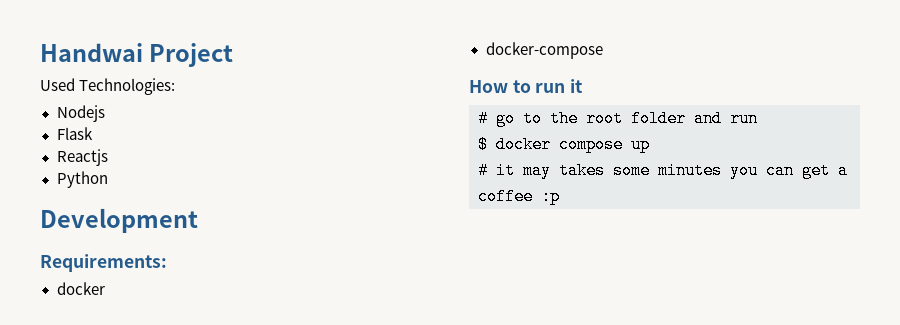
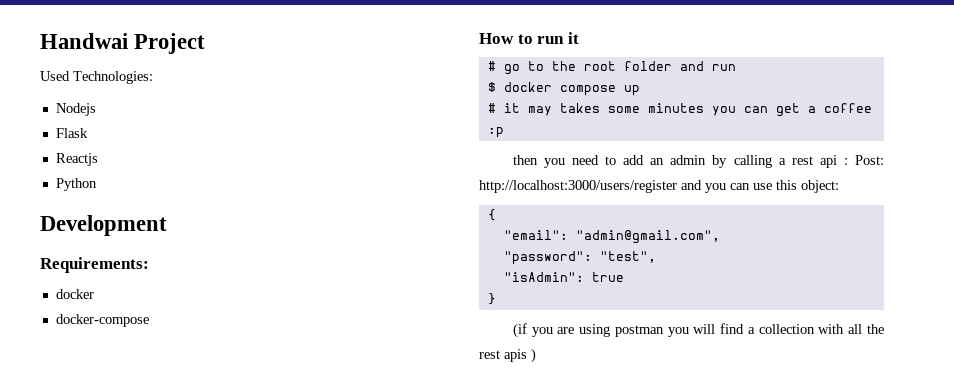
(560, 196) none -> [512,155,885,168] [479,180,839,193] [487,209,496,221] [503,230,720,244] [503,251,656,265] [503,272,624,282] [487,293,496,305] [512,323,884,338] [479,348,536,363] // then you need to add an admin by calling a rest api : Post: http://localhost:3000/users/register and you can use this object: // { // "email": "admin@gmail.com", // "password": "test", // "isAdmin": true // } // (if you are using postman you will find a collection with all the rest apis )

